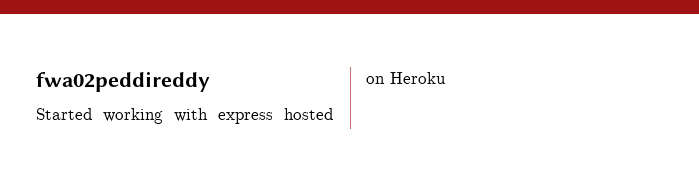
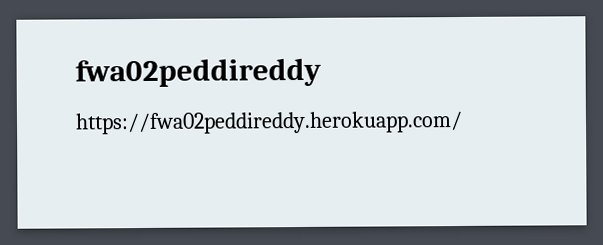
[36,108,333,124] [366,72,446,84] Started working with express hosted on Heroku -> [75,110,463,135] https://fwa02peddireddy.herokuapp.com/

